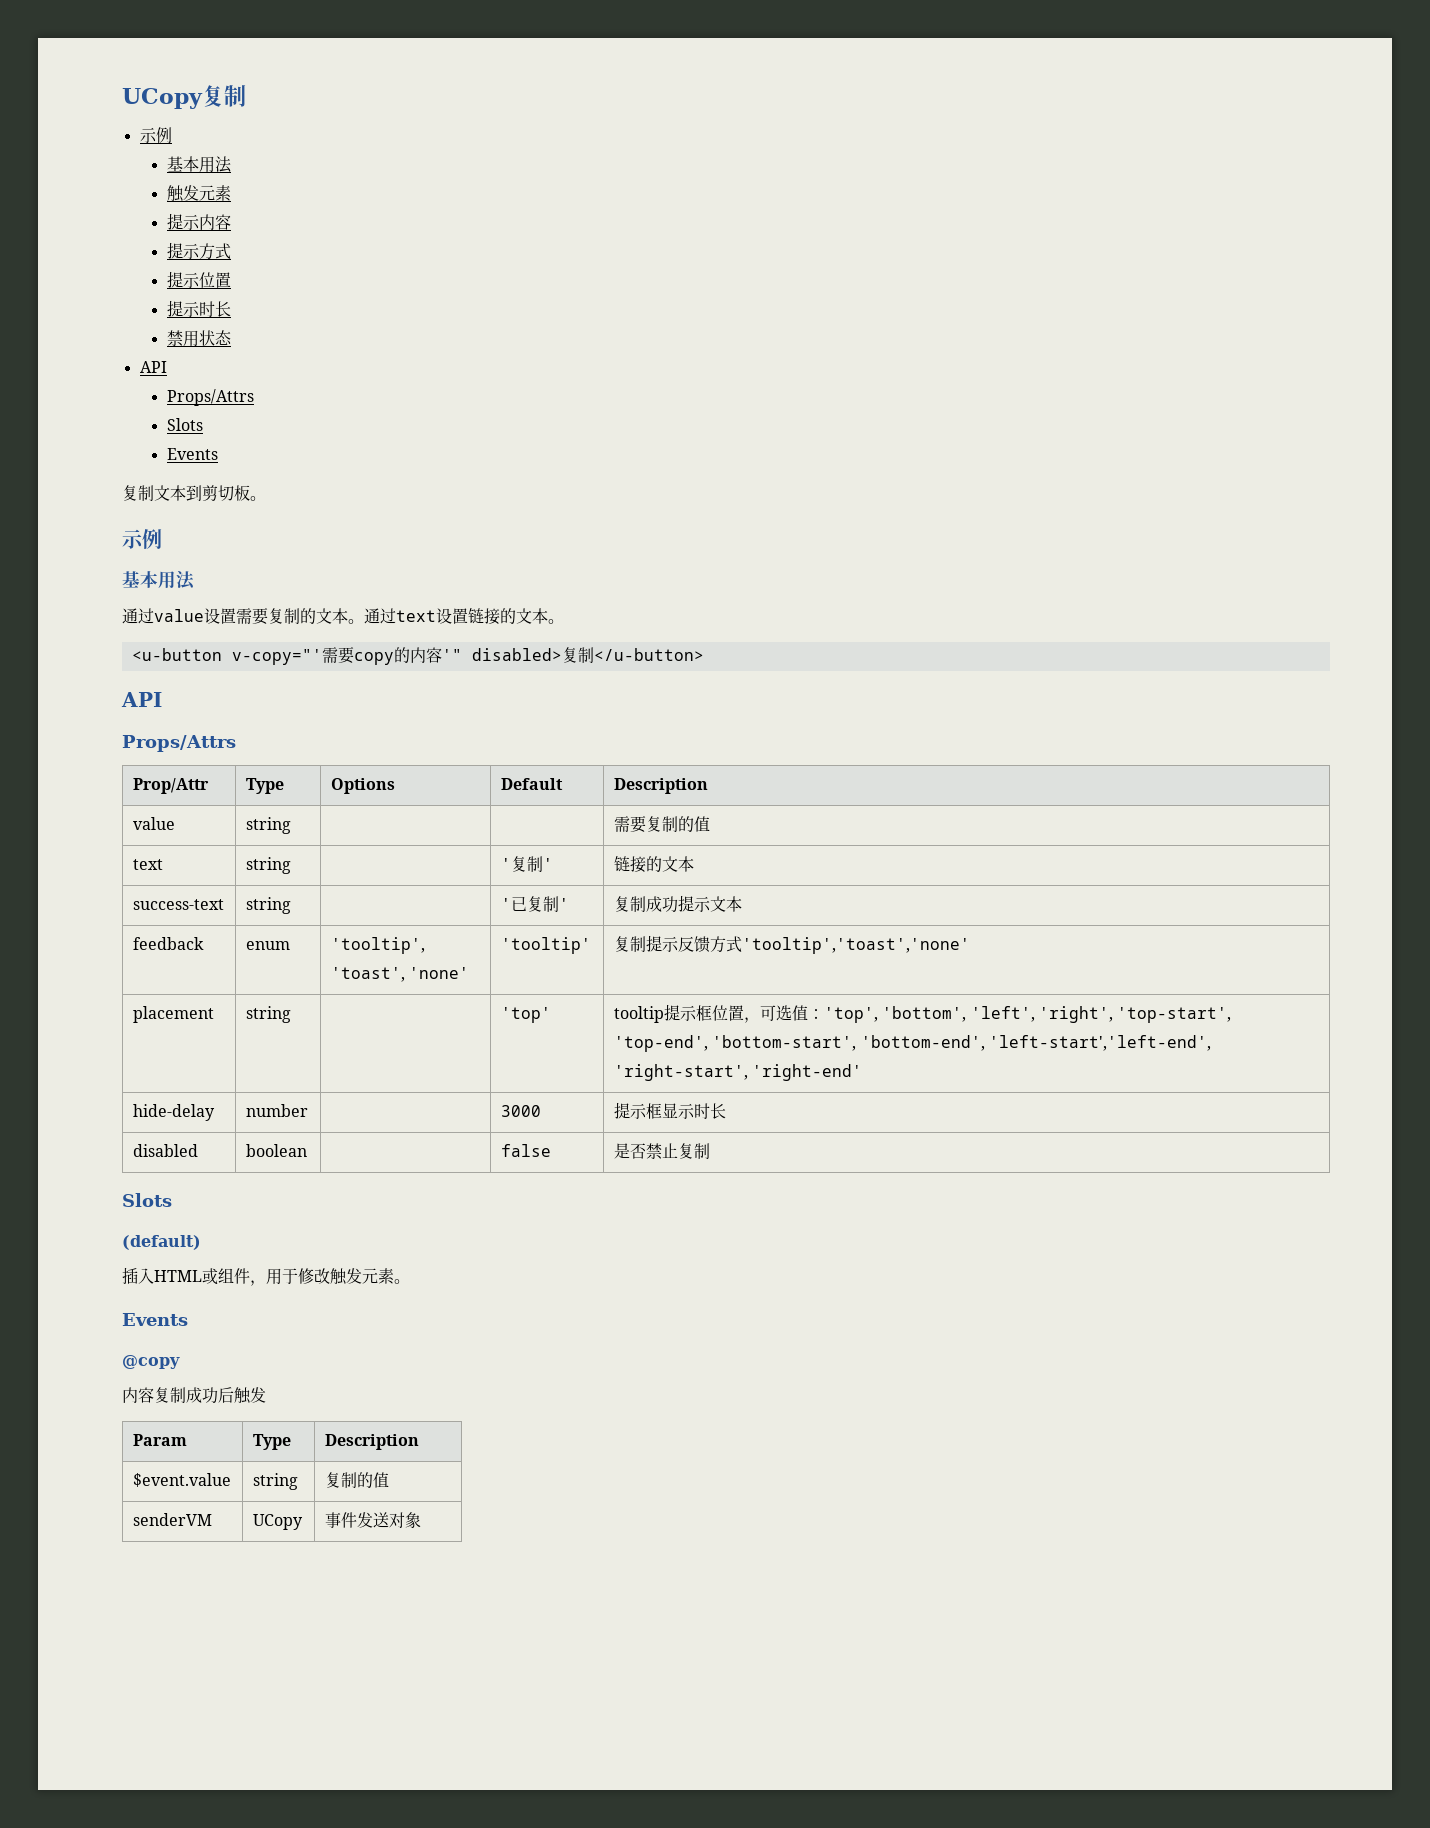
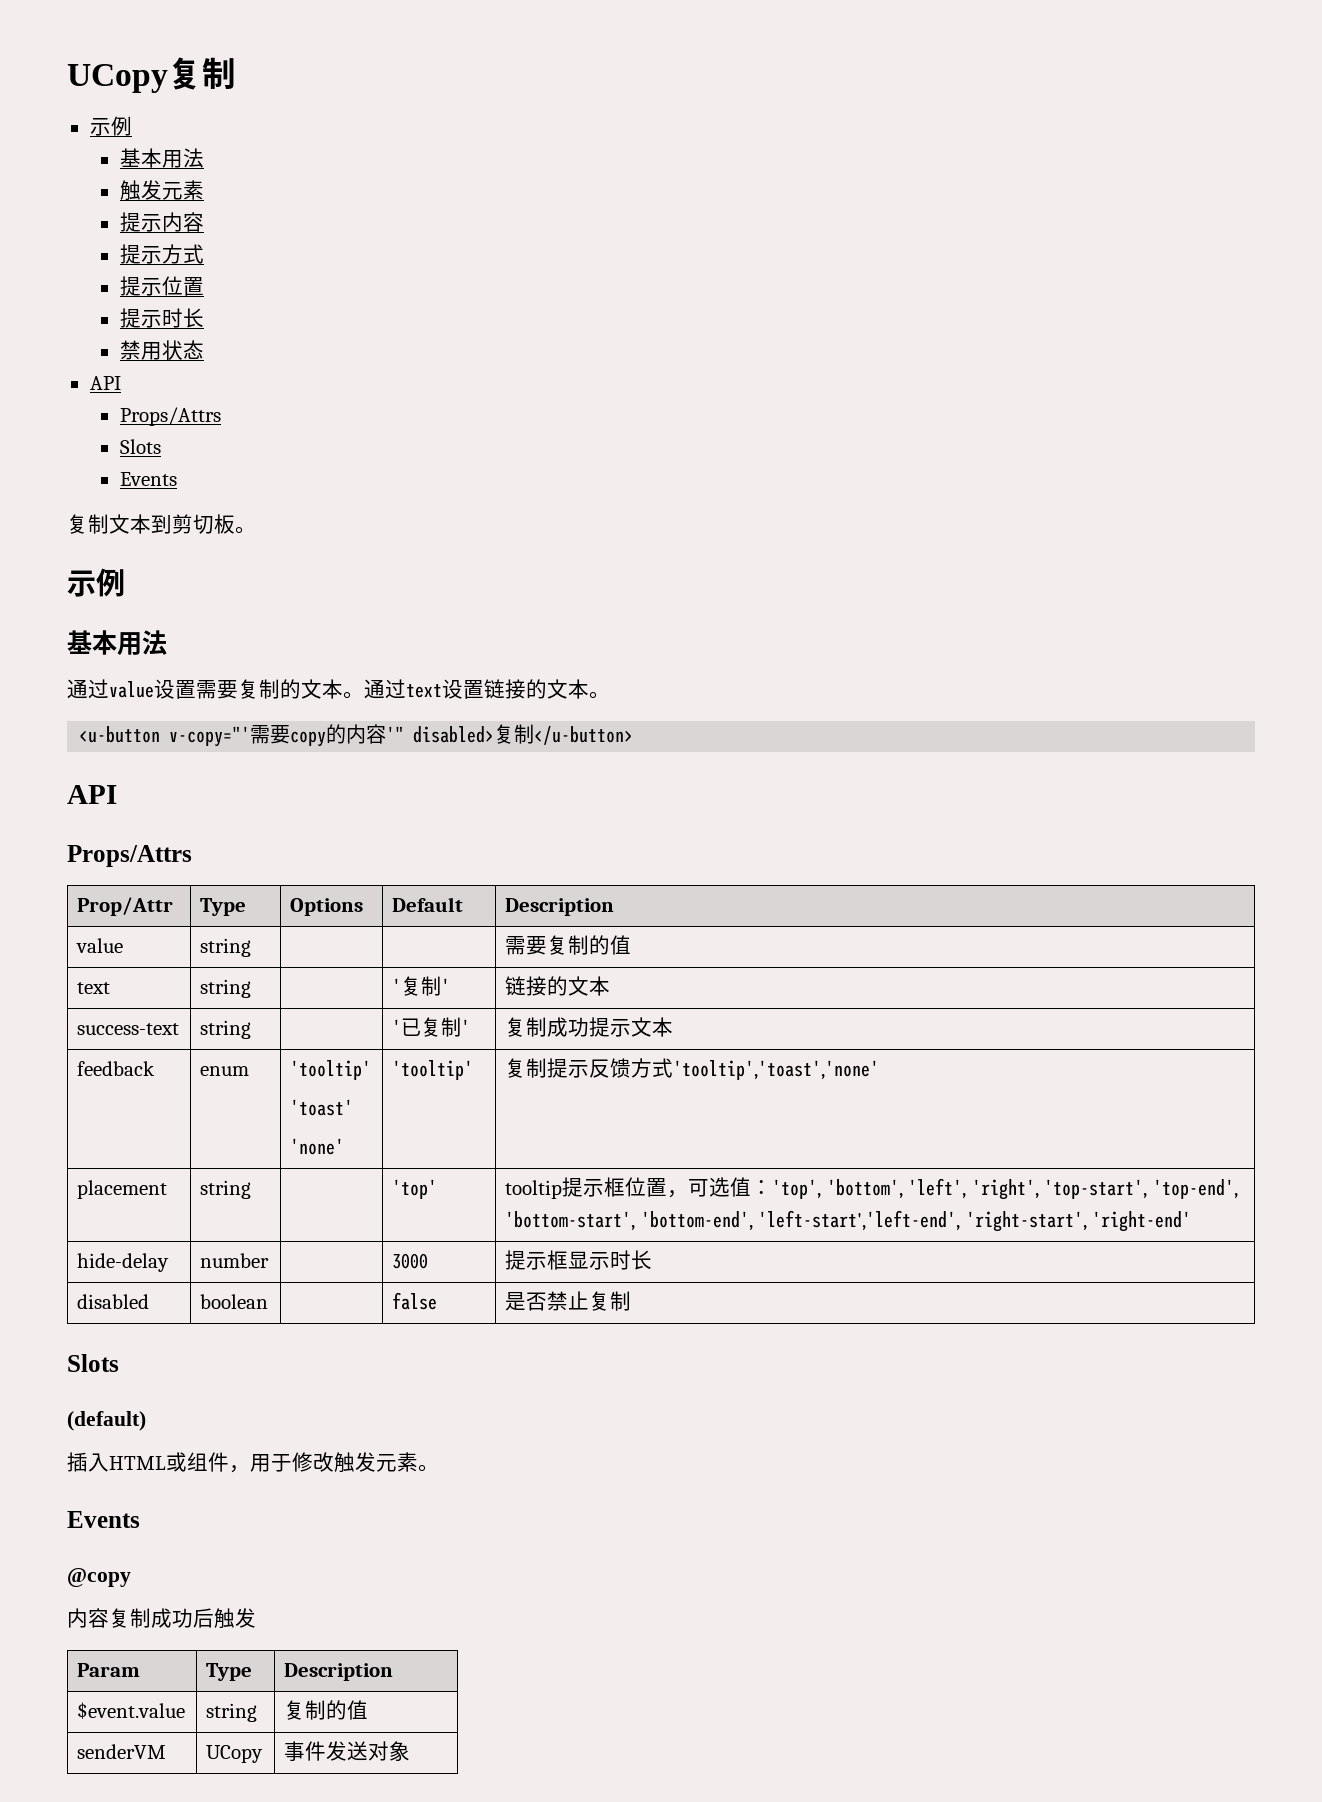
[330,937,425,954] [330,967,405,982] 'tooltip', 'toast', -> [290,1060,372,1080] [290,1099,354,1116] 'tooltip' // 'toast' //

